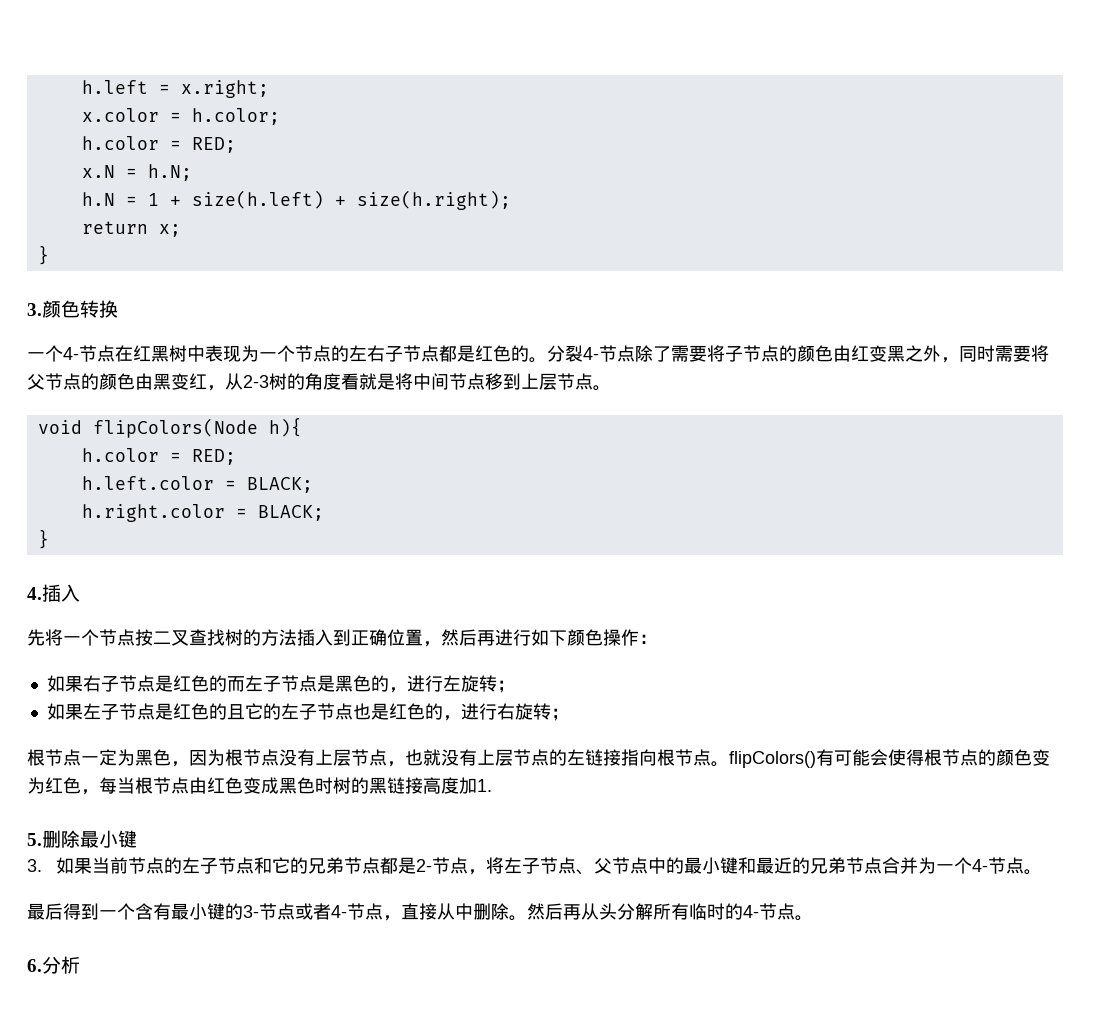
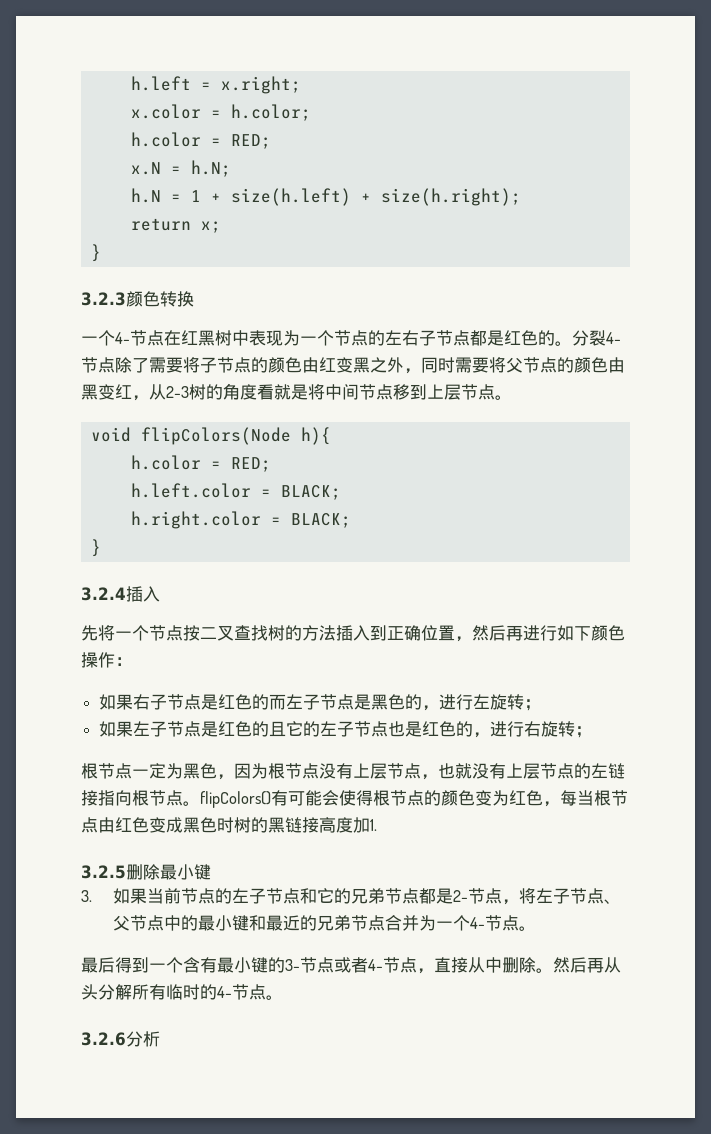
[27,303,42,316] 3. -> [81,292,126,306] 3.2.3
[27,587,42,600] 4. -> [81,587,126,601] 3.2.4
[27,833,42,846] 5. -> [81,865,126,879] 3.2.5
[27,959,42,972] 6. -> [81,1032,126,1046] 3.2.6

